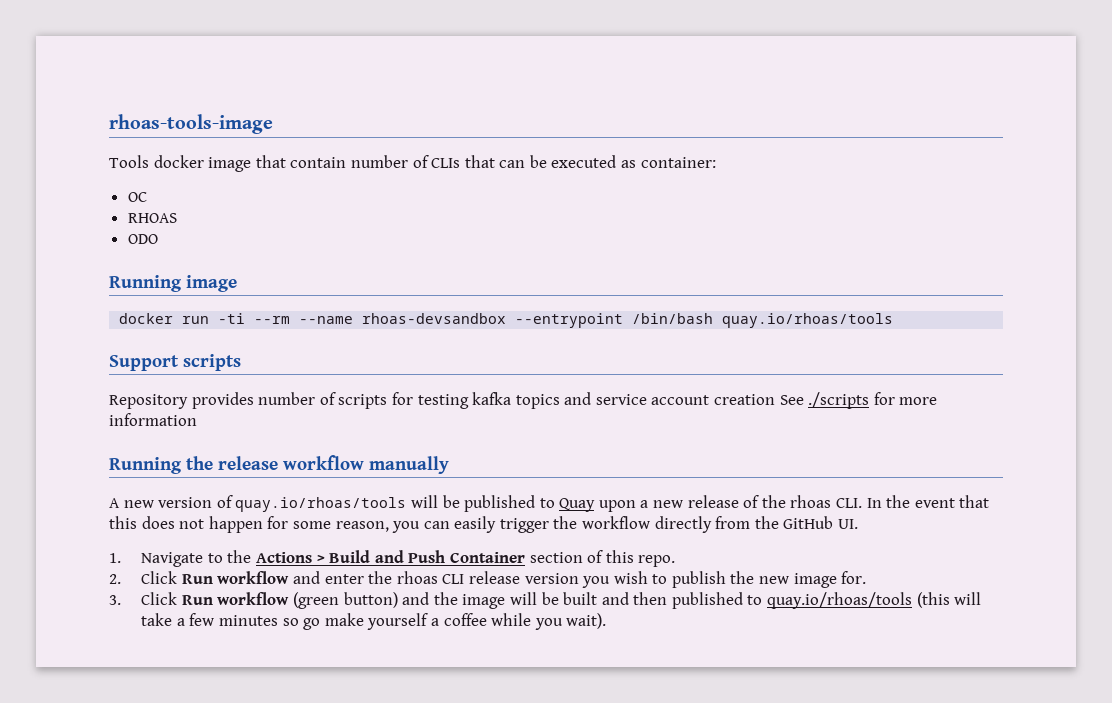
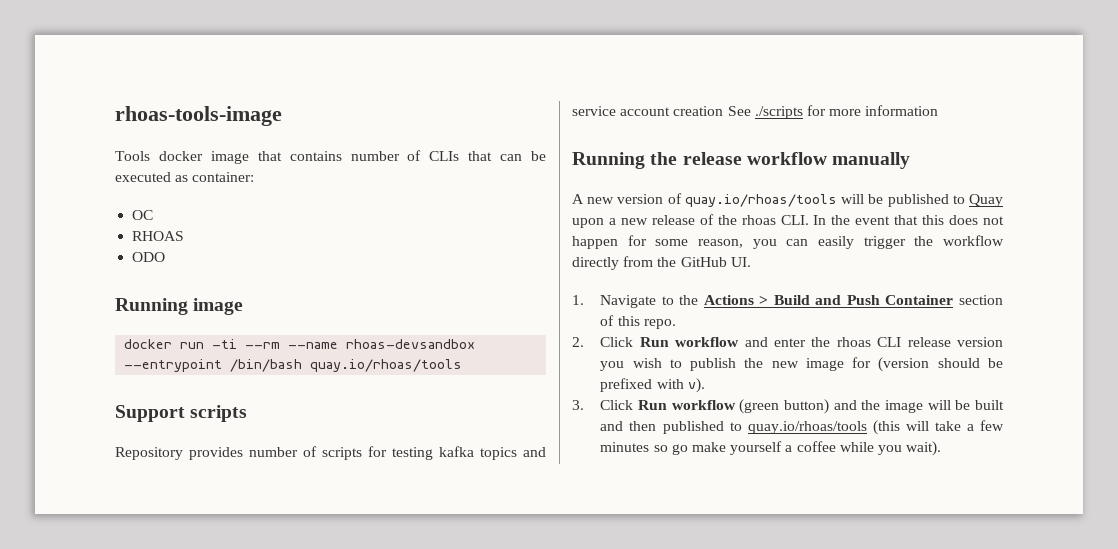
[290,157,347,168] contain -> [289,151,342,161] contains
[841,571,867,584] for. -> [852,357,1003,372] [600,378,705,393] for (version should be prefixed with v).

